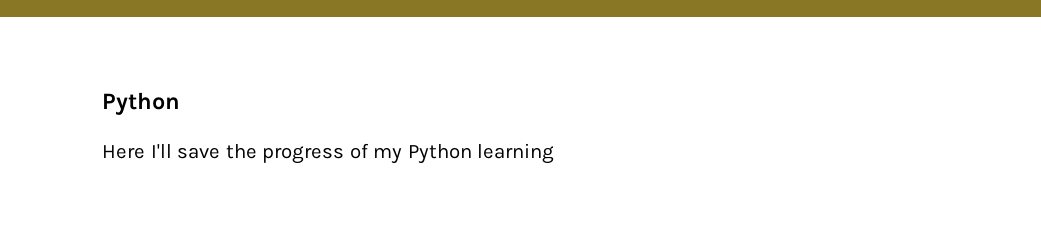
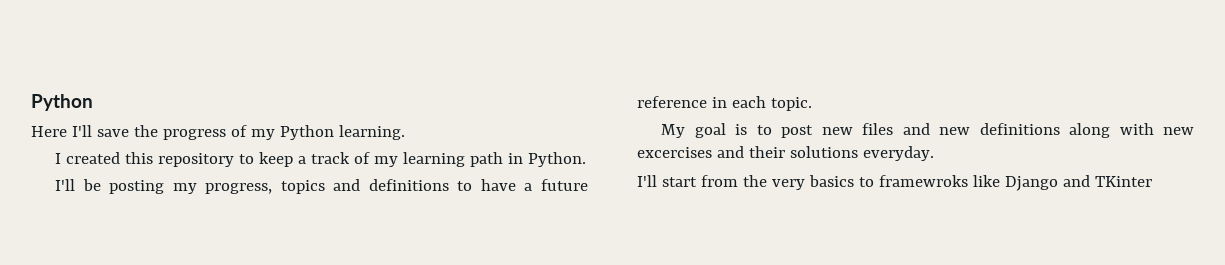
[477,143,555,164] learning -> [338,125,405,140] [55,152,587,167] [55,179,589,194] [637,96,812,111] [661,123,1194,138] [637,146,934,161] [637,175,1152,191] learning. // I created this repository to keep a track of my learning path in Python. // I'll be posting my progress, topics and definitions to have a future reference in each topic. // My goal is to post new files and new definitions along with new excercises and their solutions everyday. // I'll start from the very basics to framewroks like Django and TKinter

